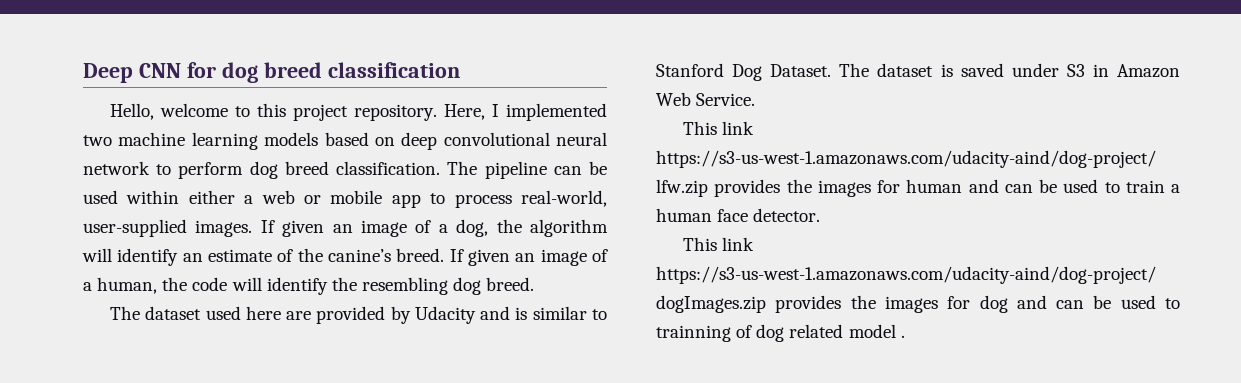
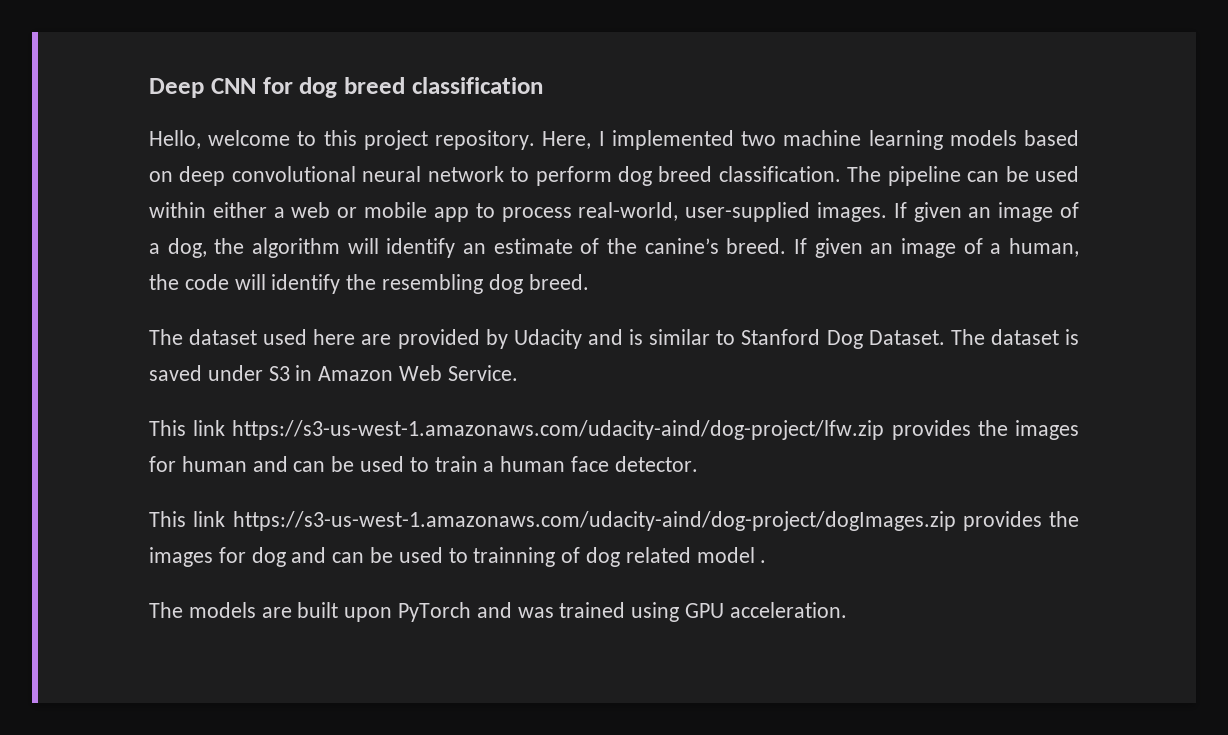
(905, 336) none -> [149,602,847,622] // The models are built upon PyTorch and was trained using GPU acceleration.

